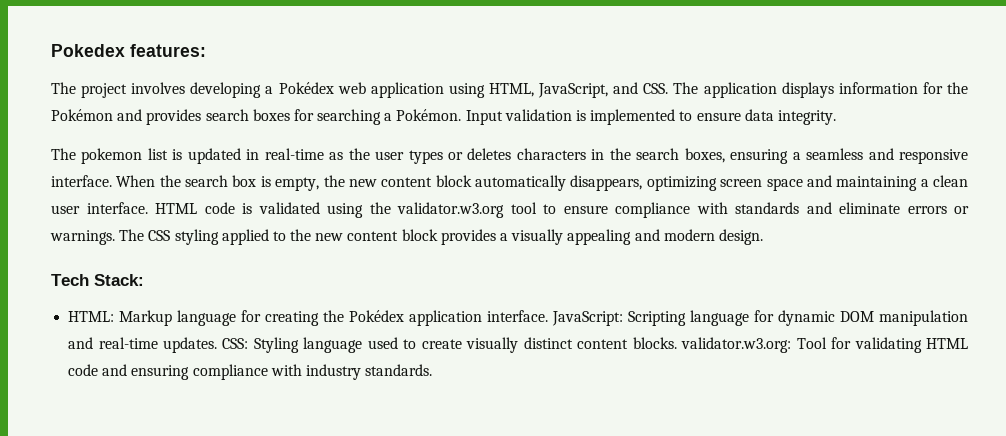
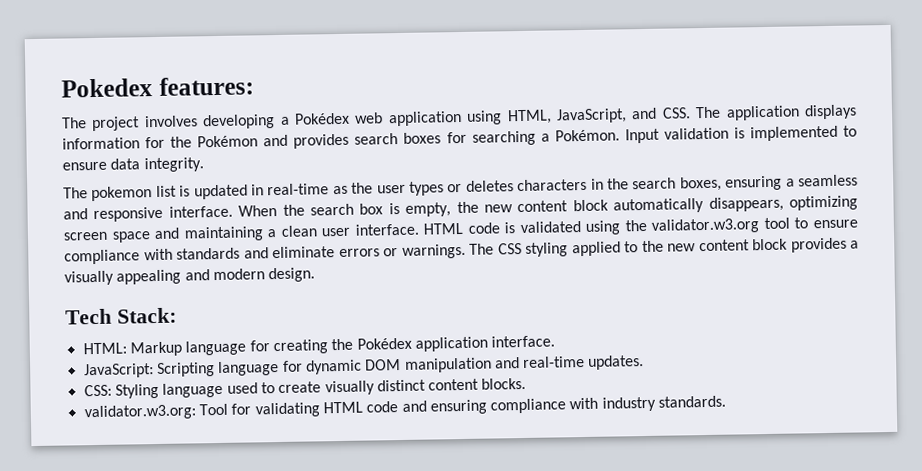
(549, 316) none -> (556, 341) //
(217, 345) none -> (645, 362) //
(677, 343) none -> (527, 383) //

